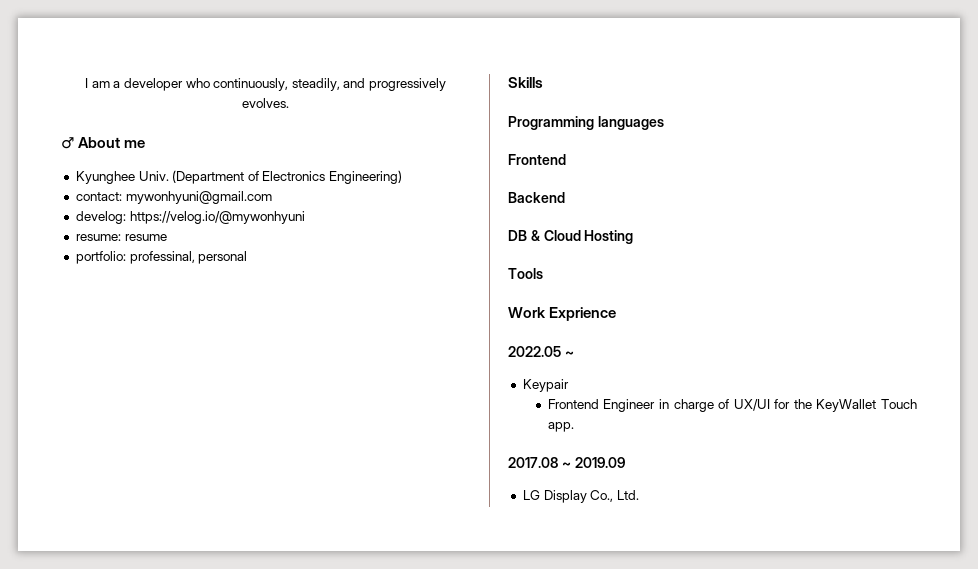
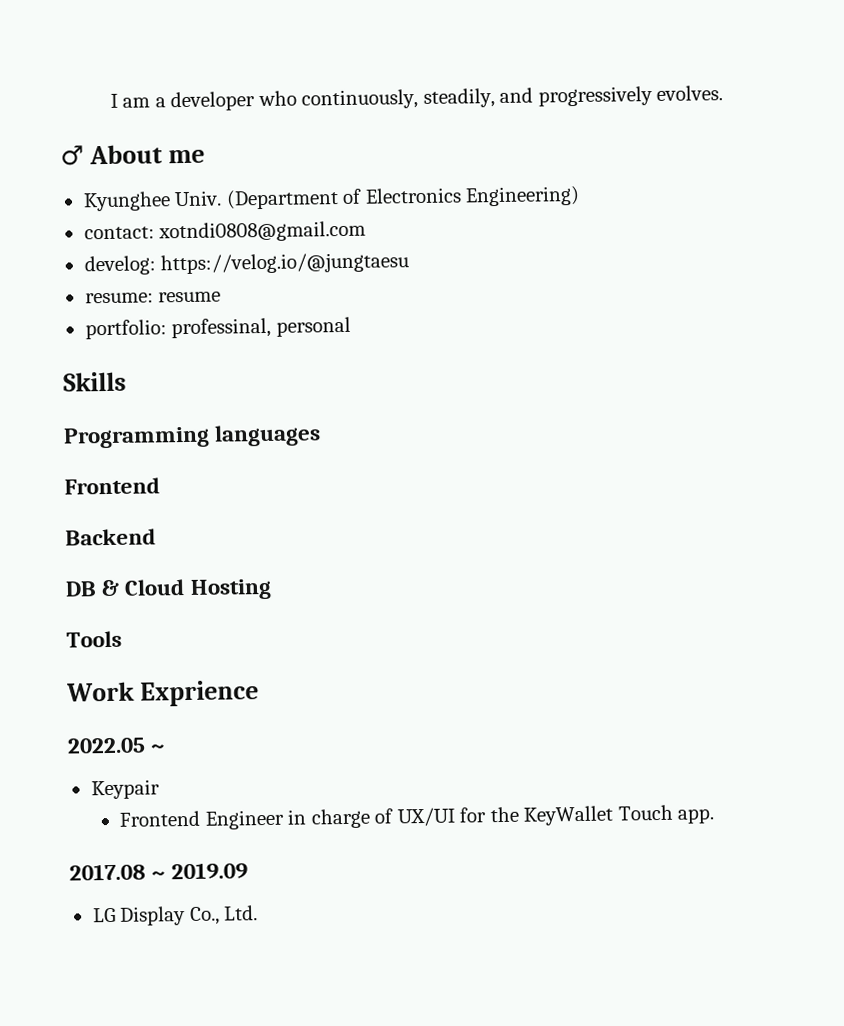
[125,191,272,204] mywonhyuni@gmail.com -> [158,220,367,243] xotndi0808@gmail.com
[129,211,305,224] https://velog.io/@mywonhyuni -> [160,252,410,275] https://velog.io/@jungtaesu

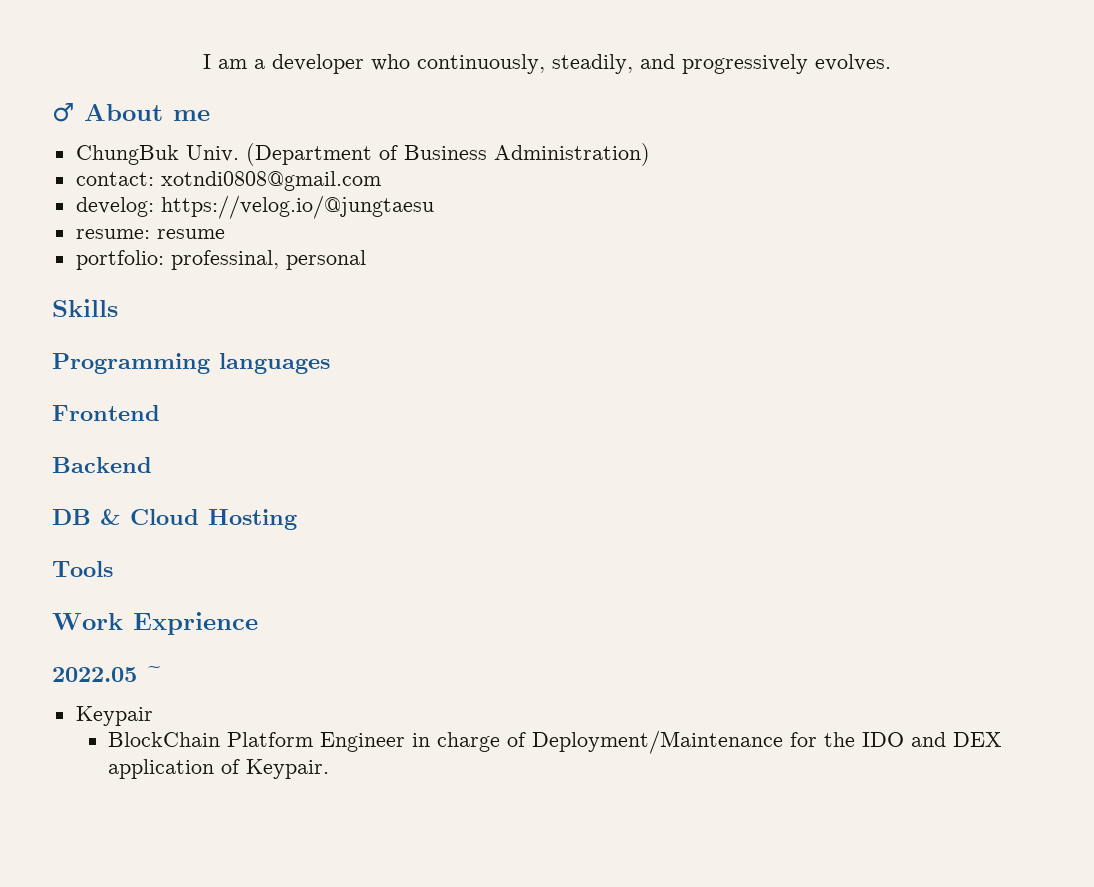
[82,191,171,212] Kyunghee -> [75,145,179,165] ChungBuk
[364,185,581,207] Electronics Engineering) -> [403,143,650,166] Business Administration)
[118,810,200,827] Frontend -> [108,732,314,747] BlockChain Platform
[396,807,455,827] UX/UI -> [532,730,784,754] Deployment/Maintenance
[523,804,715,826] [69,862,249,881] [92,905,259,926] KeyWallet Touch app. // 2017.08 ~ 2019.09 // LG Display Co., Ltd. -> [862,732,1003,747] [108,759,330,779] IDO and DEX application of Keypair.

